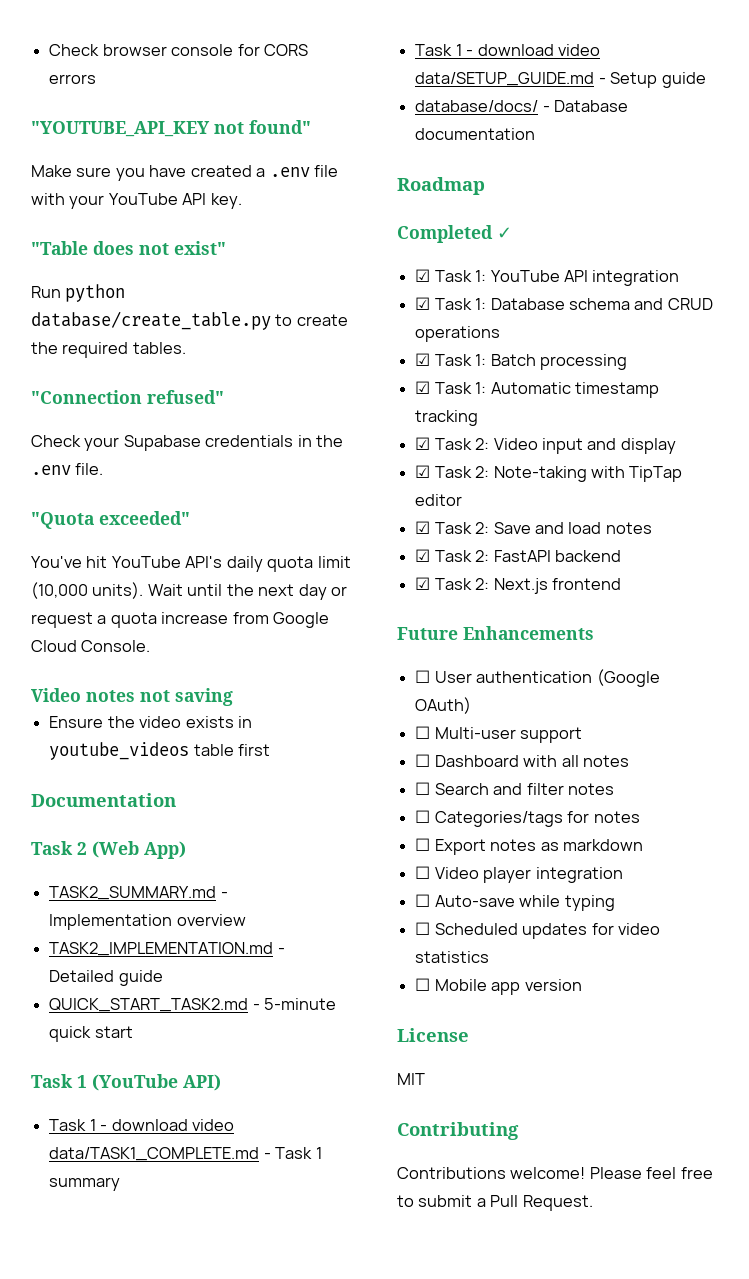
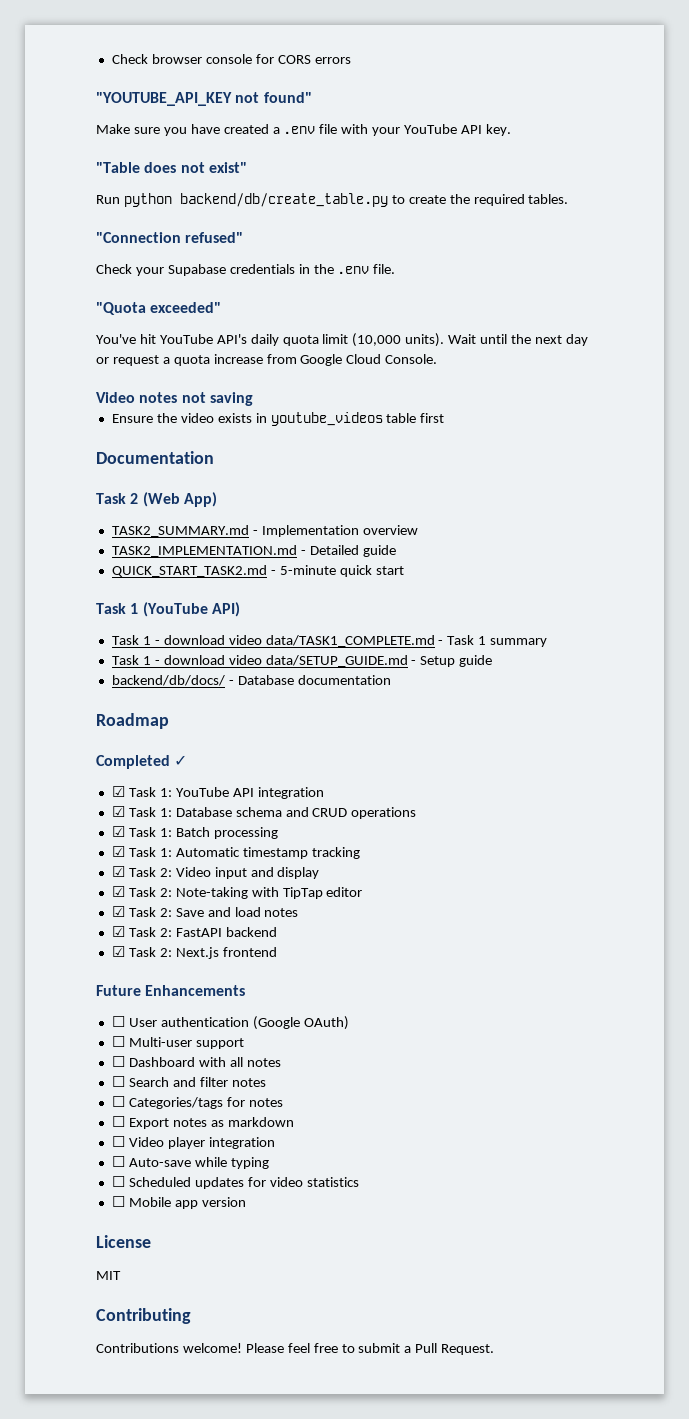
[31,311,271,330] database/create_table.py -> [179,193,388,207] backend/db/create_table.py
[415,100,539,112] database/docs/ -> [111,675,225,686] backend/db/docs/

